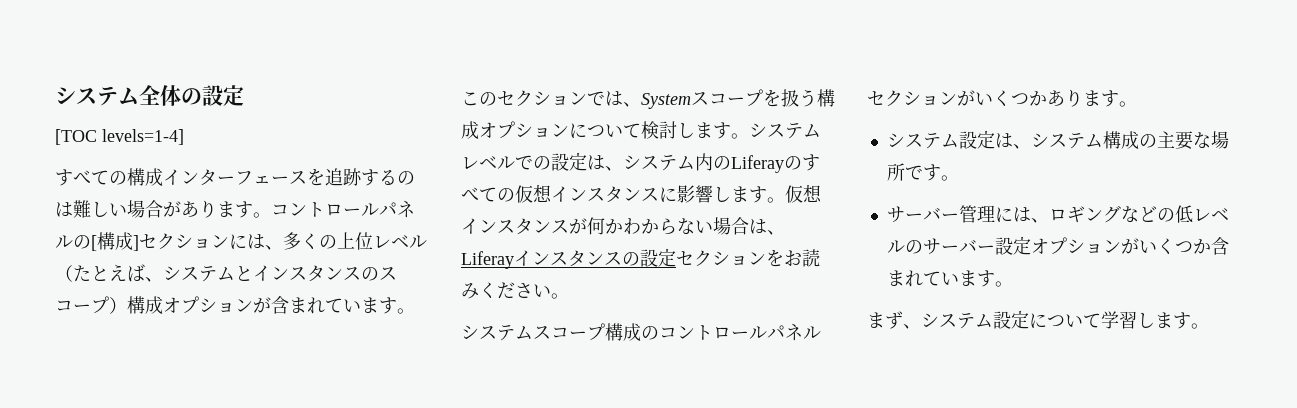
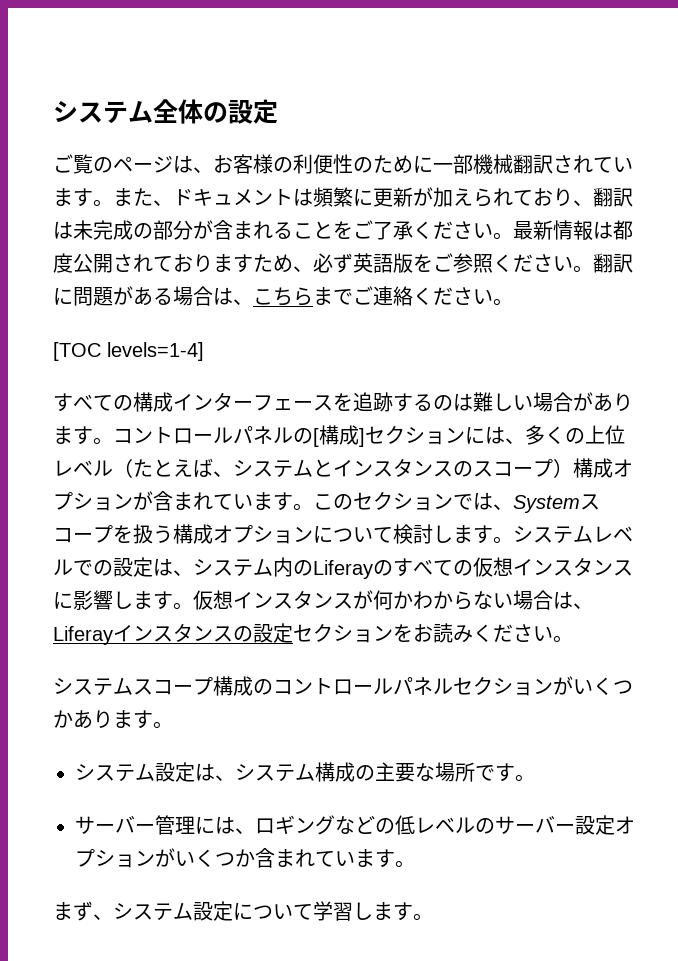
(244, 95) none -> [53,154,633,174] [53,187,633,207] [53,220,633,241] [53,253,633,273] [53,286,513,306] // ご覧のページは、お客様の利便性のために一部機械翻訳されています。また、ドキュメントは頻繁に更新が加えられており、翻訳は未完成の部分が含まれることをご了承ください。最新情報は都度公開されておりますため、必ず英語版をご参照ください。翻訳に問題がある場合は、こちらまでご連絡ください。

